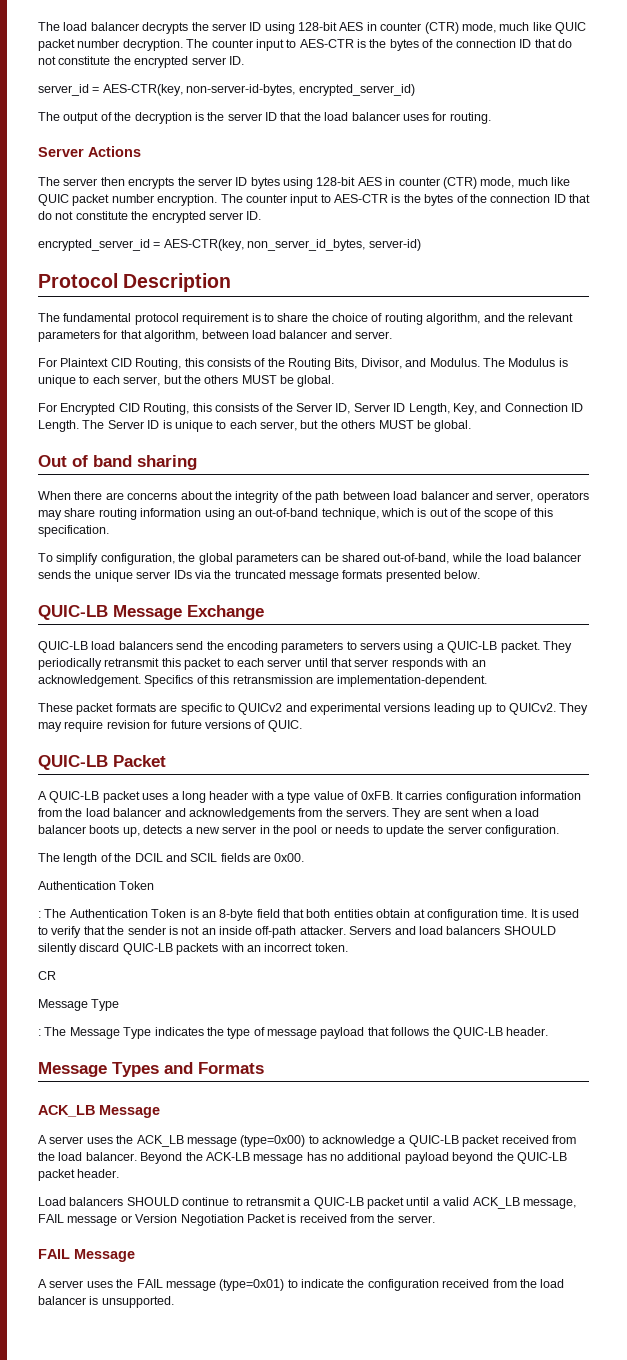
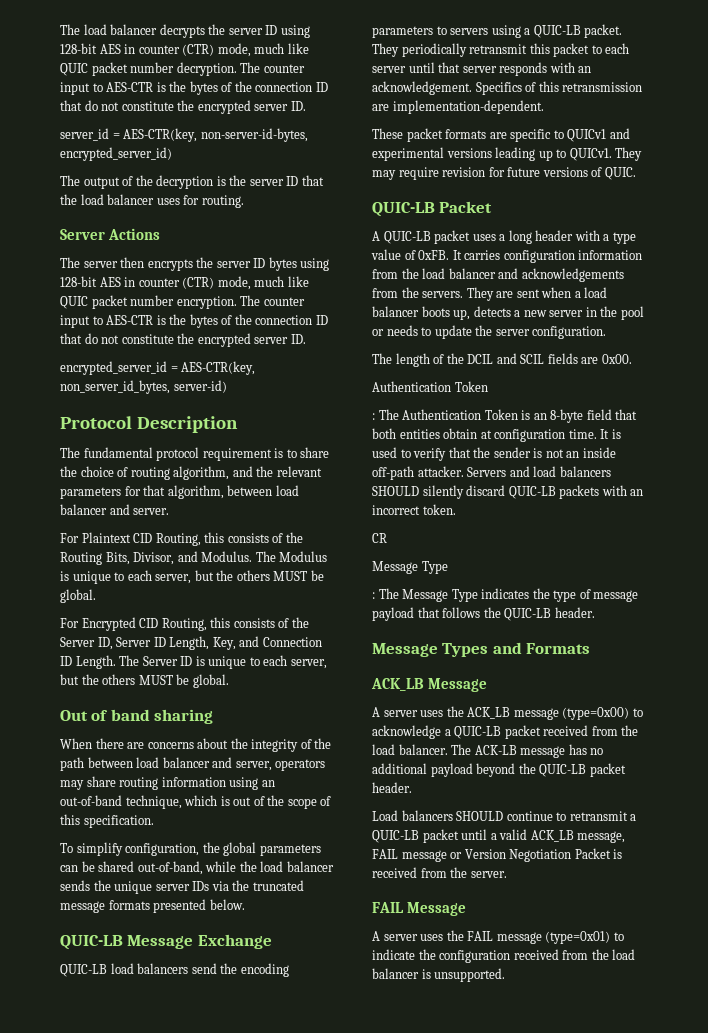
[238,703,283,715] QUICv2 -> [567,129,607,142] QUICv1
[508,703,556,715] QUICv2. -> [569,148,612,161] QUICv1.
[140,1152,203,1164] Beyond the -> [451,744,472,755] The

